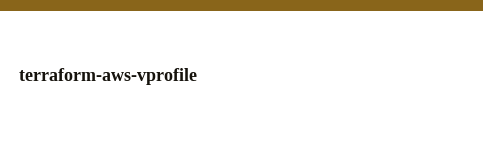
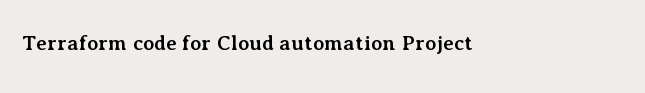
[19,68,197,85] terraform-aws-vprofile -> [22,35,473,54] Terraform code for Cloud automation Project

